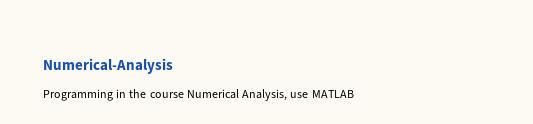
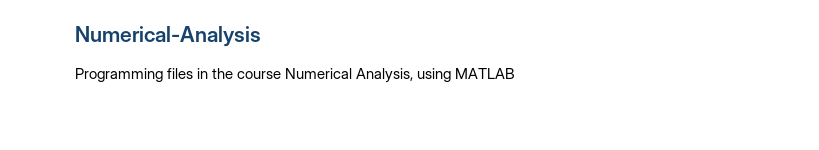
(113, 95) none -> [167,68,194,79] files
[290,92,309,98] use -> [417,68,452,82] using

